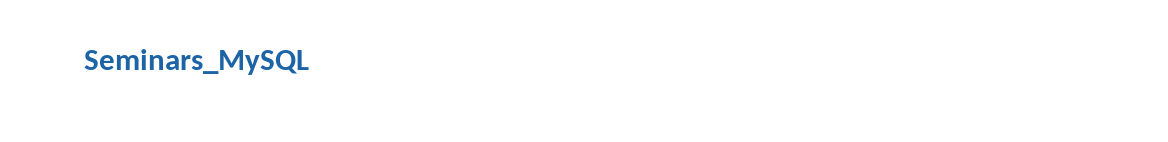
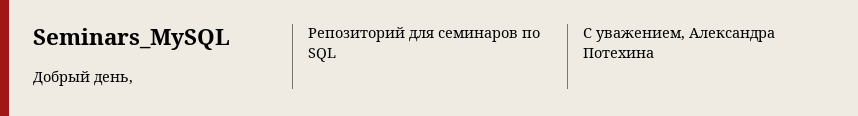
(309, 62) none -> [33,70,133,86] [308,27,540,42] [308,48,336,62] [583,28,775,42] [583,48,654,58] // Добрый день, // Репозиторий для семинаров по SQL // С уважением, Александра Потехина

